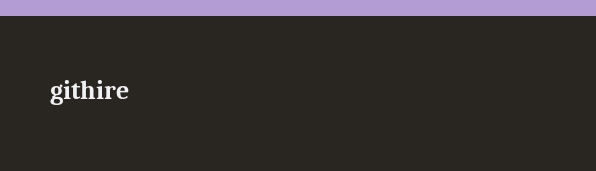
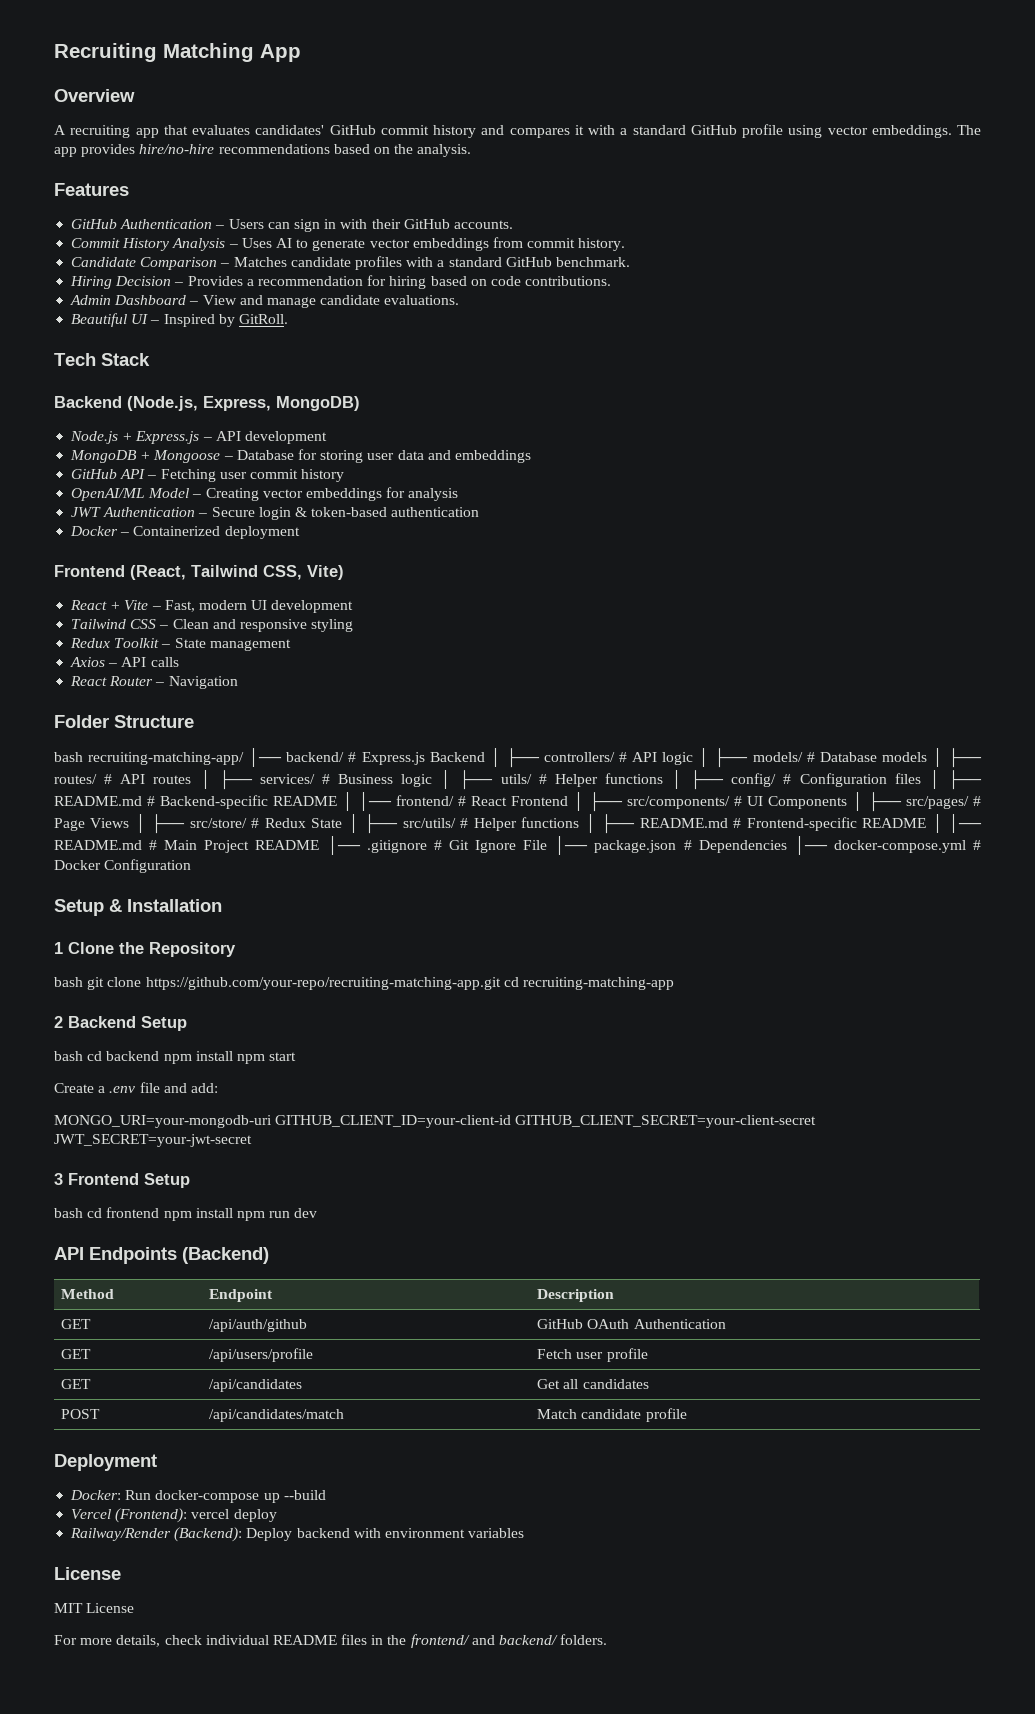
[50,80,129,105] githire -> [54,43,301,62] [54,89,135,102] [54,124,981,138] [54,144,472,157] [54,183,129,196] [71,219,513,232] [71,237,626,251] [71,256,630,270] [70,275,612,289] [70,295,460,308] [71,313,288,327] [54,353,150,366] [54,396,360,411] [70,431,327,444] [70,449,531,463] [71,469,345,482] [71,487,459,501] [71,507,480,520] [70,526,300,539] [54,565,344,580] [70,600,354,613] [71,619,354,632] [70,638,291,651] [70,657,179,667] [70,676,238,689] [54,715,194,728] [54,748,983,768] [54,770,983,790] [54,792,981,812] [54,814,983,834] [54,836,982,855] [54,859,192,873] [54,899,222,916] [54,942,236,957] [54,977,674,990] [54,1016,187,1031] [54,1051,297,1064] [54,1082,218,1093] [54,1115,817,1128] [54,1134,252,1147] [54,1173,190,1188] [54,1207,318,1221] [54,1247,269,1264] [61,1289,115,1299] [209,1289,274,1302] [537,1289,615,1302] [61,1319,92,1329] [209,1319,308,1332] [537,1319,726,1329] [61,1349,92,1359] [209,1348,314,1362] [537,1348,648,1362] [61,1379,92,1389] [209,1379,303,1392] [537,1379,649,1389] [61,1409,101,1419] [209,1409,345,1422] [537,1408,687,1422] [54,1454,157,1471] [70,1490,326,1503] [71,1508,277,1523] [70,1527,525,1542] [54,1567,121,1580] [54,1603,135,1613] [54,1634,608,1648] Recruiting Matching App // Overview // A recruiting app that evaluates candidates' GitHub commit history and compares it with a standard GitHub profile using vector embeddings. The app provides hire/no-hire recommendations based on the analysis. // Features // GitHub Authentication – Users can sign in with their GitHub accounts. // Commit History Analysis – Uses AI to generate vector embeddings from commit history. // Candidate Comparison – Matches candidate profiles with a standard GitHub benchmark. // Hiring Decision – Provides a recommendation for hiring based on code contributions. // Admin Dashboard – View and manage candidate evaluations. // Beautiful UI – Inspired by GitRoll. // Tech Stack // Backend (Node.js, Express, MongoDB) // Node.js + Express.js – API development // MongoDB + Mongoose – Database for storing user data and embeddings // GitHub API – Fetching user commit history // OpenAI/ML Model – Creating vector embeddings for analysis // JWT Authentication – Secure login & token-based authentication // Docker – Containerized deployment // Frontend (React, Tailwind CSS, Vite) // React + Vite – Fast, modern UI development // Tailwind CSS – Clean and responsive styling // Redux Toolkit – State management // Axios – API calls // React Router – Navigation // Folder Structure // bash recruiting-matching-app/ │── backend/ # Express.js Backend │ ├── controllers/ # API logic │ ├── models/ # Database models │ ├── routes/ # API routes │ ├── services/ # Business logic │ ├── utils/ # Helper functions │ ├── config/ # Configuration files │ ├── README.md # Backend-specific README │ │── frontend/ # React Frontend │ ├── src/components/ # UI Components │ ├── src/pages/ # Page Views │ ├── src/store/ # Redux State │ ├── src/utils/ # Helper functions │ ├── README.md # Frontend-specific README │ │── README.md # Main Project README │── .gitignore # Git Ignore File │── package.json # Dependencies │── docker-compose.yml # Docker Configuration // Setup & Installation // 1 Clone the Repository // bash git clone https://github.com/your-repo/recruiting-matching-app.git cd recruiting-matching-app // 2 Backend Setup // bash cd backend npm install npm start // Create a .env file and add: // MONGO_URI=your-mongodb-uri GITHUB_CLIENT_ID=your-client-id GITHUB_CLIENT_SECRET=your-client-secret JWT_SECRET=your-jwt-secret // 3 Frontend Setup // bash cd frontend npm install npm run dev // API Endpoints (Backend) // Method | Endpoint | Description // GET | /api/auth/github | GitHub OAuth Authentication // GET | /api/users/profile | Fetch user profile // GET | /api/candidates | Get all candidates // POST | /api/candidates/match | Match candidate profile // Deployment // Docker: Run docker-compose up --build // Vercel (Frontend): vercel deploy // Railway/Render (Backend): Deploy backend with environment variables // License // MIT License // For more details, check individual README files in the frontend/ and backend/ folders.

